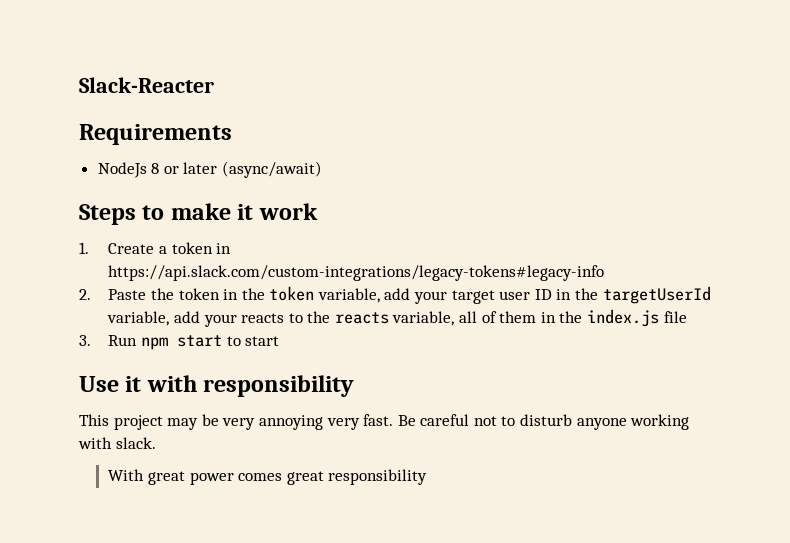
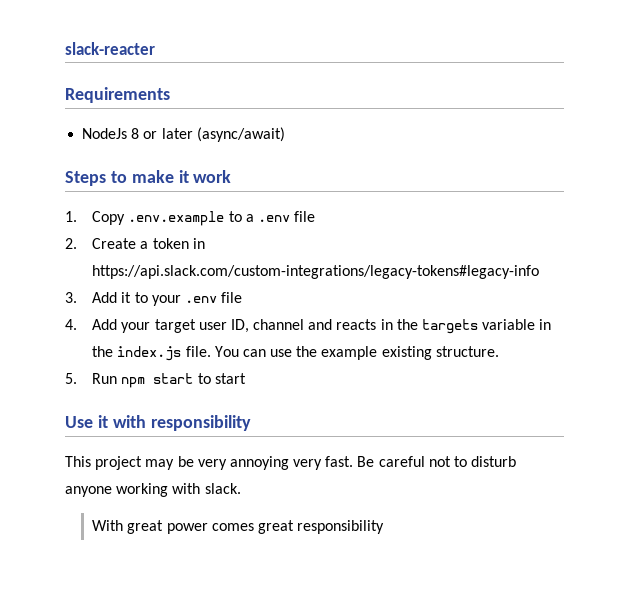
[79,77,214,93] Slack-Reacter -> [65,42,155,55] slack-reacter
(89, 248) none -> [92,211,316,226] [65,238,77,249] Copy .env.example to a .env file // 2.
[79,286,711,304] [107,309,687,327] [79,335,91,346] 2. Paste the token in the token variable, add your target user ID in the targetUserId variable, add your reacts to the reacts variable, all of them in the index.js file // 3. -> [65,292,243,306] [65,319,552,334] [92,346,499,361] [65,373,77,384] 3. Add it to your .env file // 4. Add your target user ID, channel and reacts in the targets variable in the index.js file. You can use the example existing structure. // 5.

